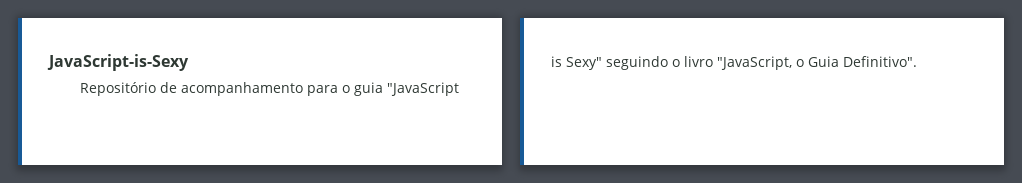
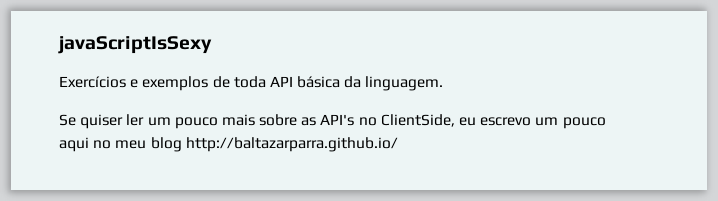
[47,54,189,71] [79,82,459,96] [551,56,917,70] JavaScript-is-Sexy // Repositório de acompanhamento para o guia "JavaScript is Sexy" seguindo o livro "JavaScript, o Guia Definitivo". -> [58,36,212,54] [59,76,444,91] [59,114,606,129] [59,137,398,152] javaScriptIsSexy // Exercícios e exemplos de toda API básica da linguagem. // Se quiser ler um pouco mais sobre as API's no ClientSide, eu escrevo um pouco aqui no meu blog http://baltazarparra.github.io/

